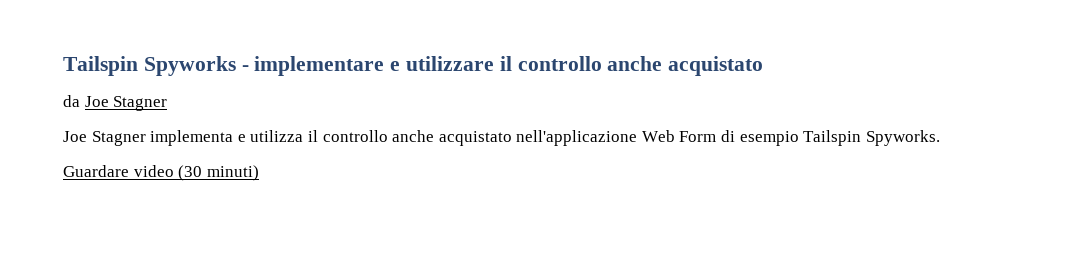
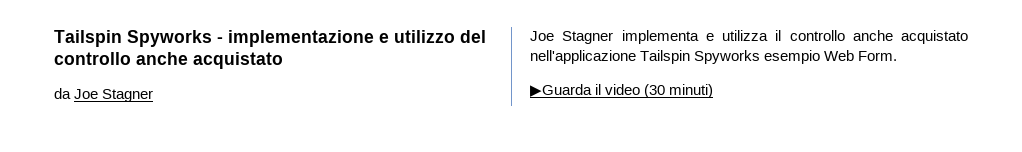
[254,56,512,76] implementare e utilizzare il -> [228,30,486,47] implementazione e utilizzo del
[641,130,940,146] [63,165,129,177] Web Form di esempio Tailspin Spyworks. // Guardare -> [640,50,898,64] [530,84,602,97] Tailspin Spyworks esempio Web Form. // ▶Guarda il

